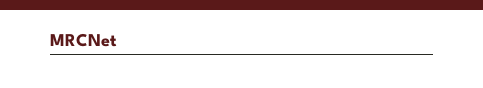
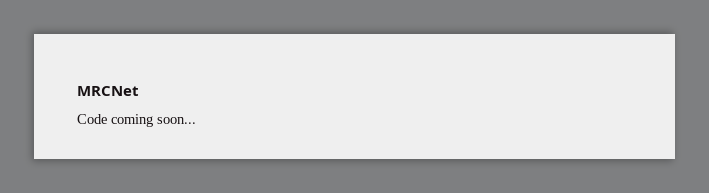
(117, 40) none -> [77,114,196,127] // Code coming soon...

